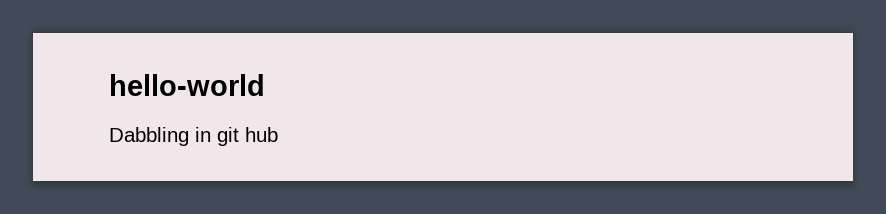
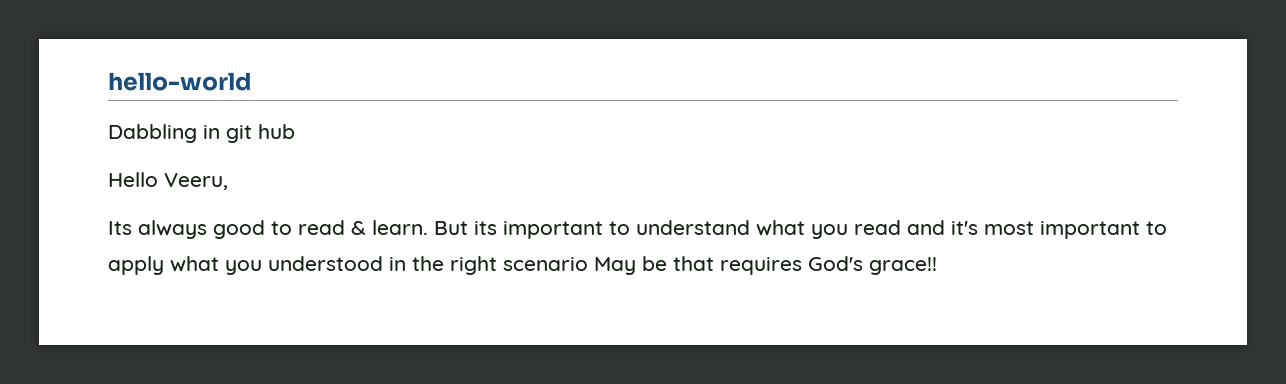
(278, 134) none -> [108,172,228,190] [108,220,1167,239] [108,256,937,275] // Hello Veeru, // Its always good to read & learn. But its important to understand what you read and it's most important to apply what you understood in the right scenario May be that requires God's grace!!

